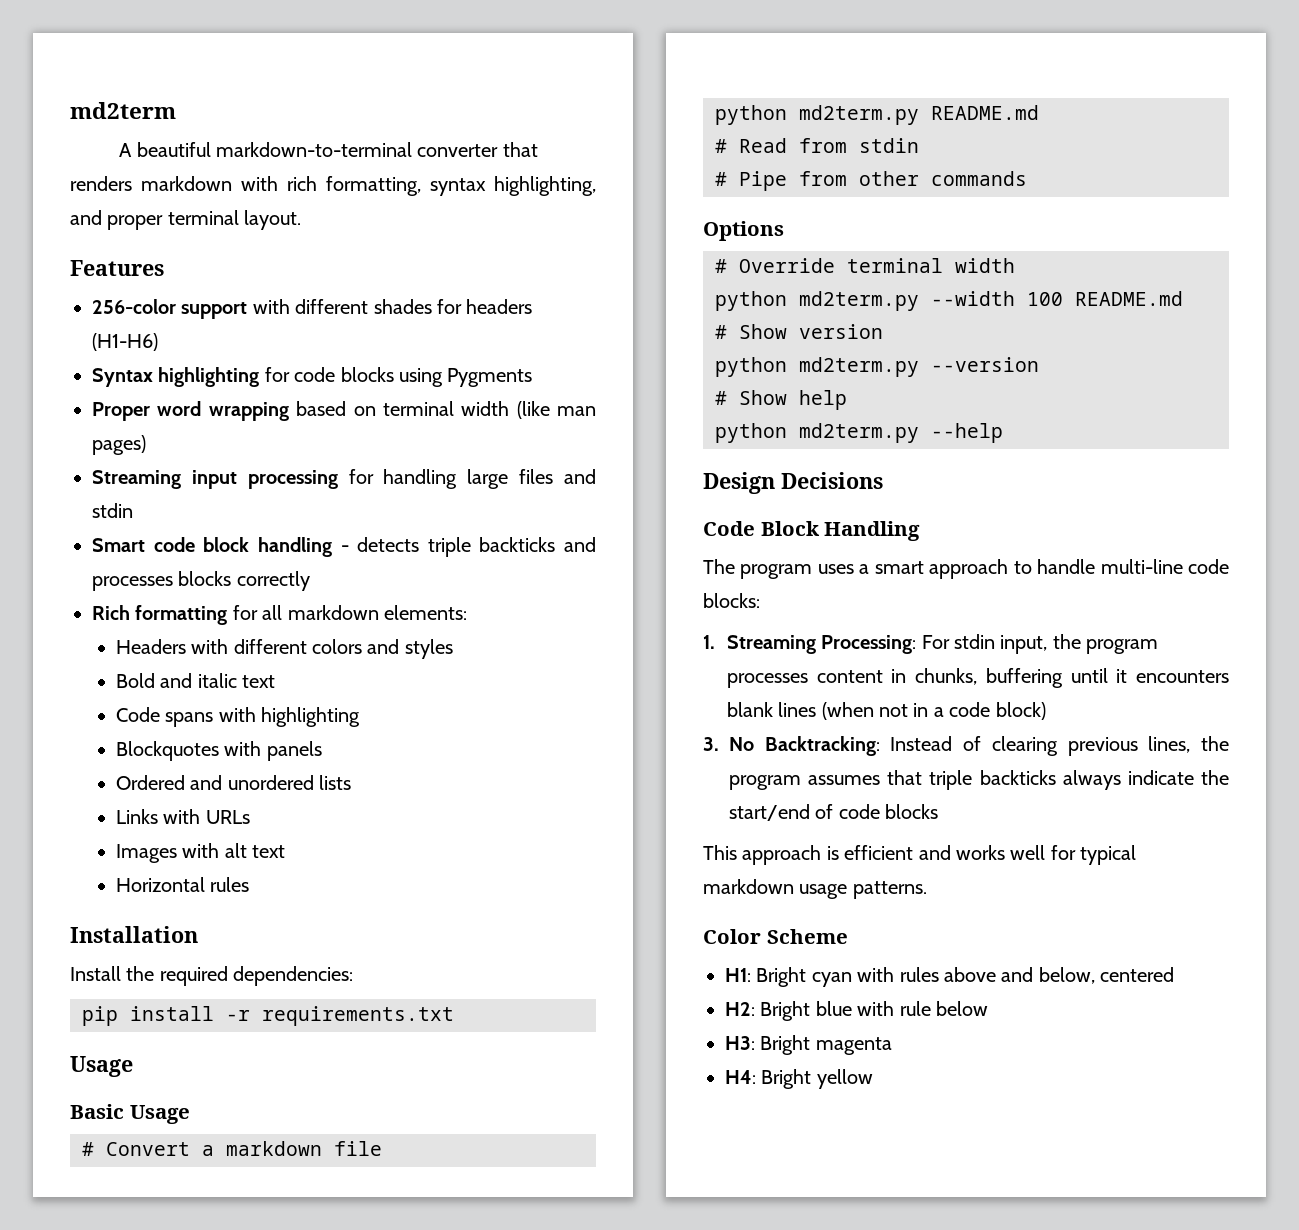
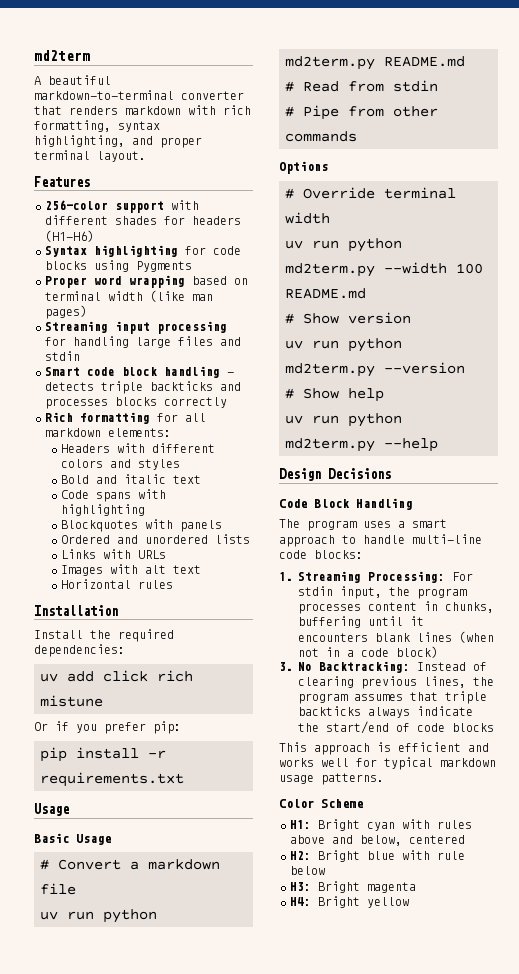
(354, 976) none -> [40,670,193,682] [40,695,103,707] [34,721,181,734] // uv add click rich mistune // Or if you prefer pip:
(382, 1148) none -> [40,911,94,920] uv run
(1015, 265) none -> [285,240,339,249] uv run
(883, 331) none -> [285,340,339,349] uv run
(847, 400) none -> [285,415,339,424] uv run

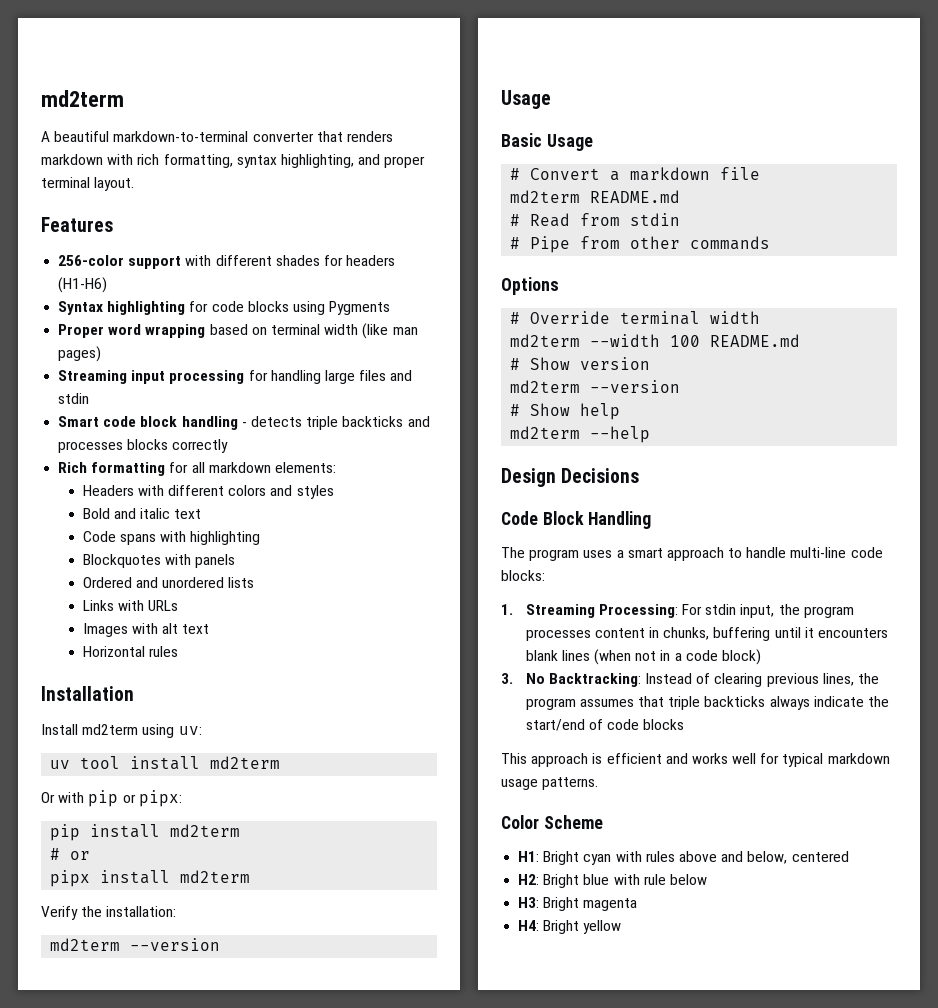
[90,629,174,642] [34,644,125,657] [40,670,193,682] [40,695,103,707] [34,721,181,734] [40,747,166,762] [40,772,184,787] the required dependencies: // uv add click rich mistune // Or if you prefer pip: // pip install -r requirements.txt -> [82,724,202,738] [50,756,281,770] [41,790,182,807] [50,824,241,841] [50,848,91,860] [50,870,251,887] [41,906,177,920] [50,938,221,951] md2term using uv: // uv tool install md2term // Or with pip or pipx: // pip install md2term // # or // pipx install md2term // Verify the installation: // md2term --version
[40,909,157,923] [285,56,375,70] uv run python md2term.py -> [510,190,581,203] md2term
[285,238,402,252] [285,263,375,277] uv run python md2term.py -> [510,334,581,347] md2term
[285,338,402,352] [285,363,375,377] uv run python md2term.py -> [510,380,581,393] md2term
[285,413,402,427] [285,438,375,452] uv run python md2term.py -> [510,426,581,439] md2term

